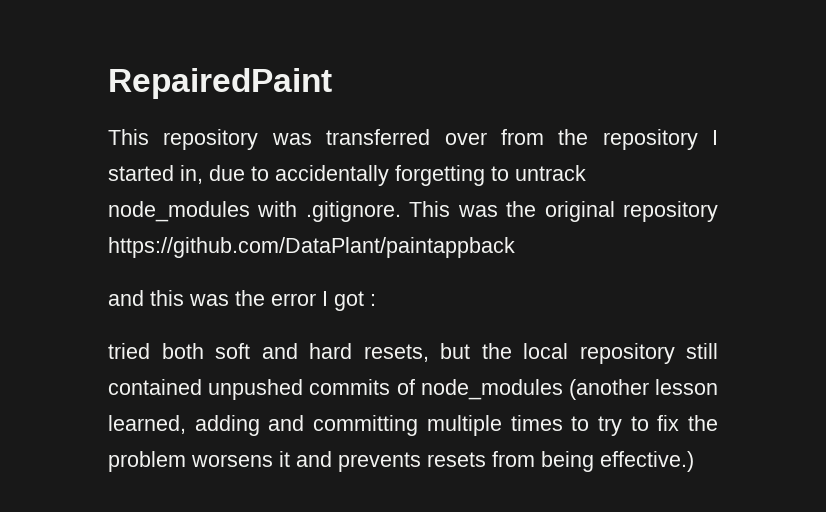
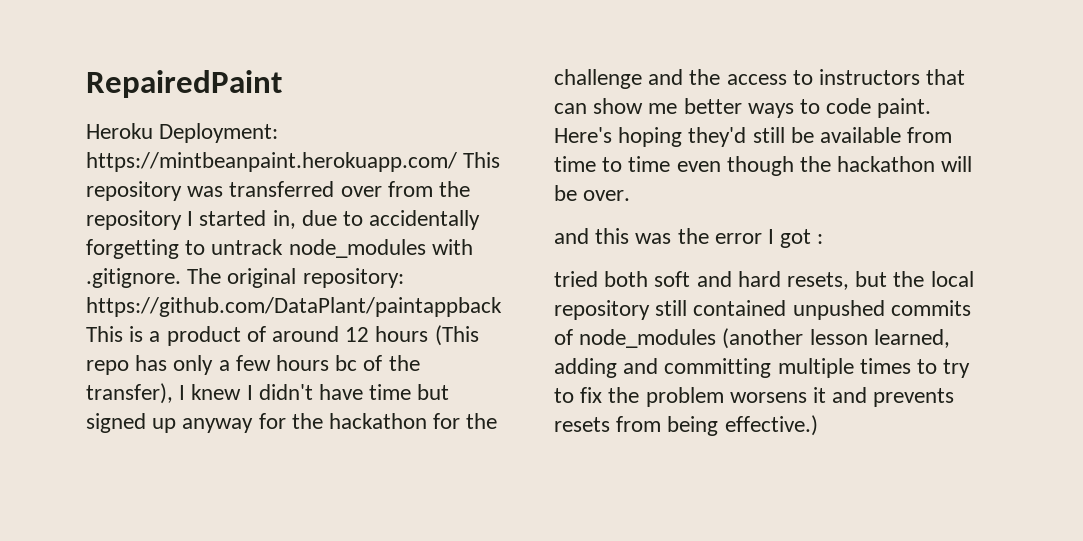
(332, 83) none -> [86,123,279,143] [86,152,457,172] Heroku Deployment: https://mintbeanpaint.herokuapp.com/
[409,201,718,222] [108,237,515,258] This was the original repository https://github.com/DataPlant/paintappback -> [187,268,404,288] [86,297,502,317] [86,325,479,346] [86,355,420,375] [86,383,450,404] [86,413,498,433] [554,69,966,89] [554,98,932,118] [554,127,953,147] [554,156,973,176] [554,185,631,201] The original repository: https://github.com/DataPlant/paintappback This is a product of around 12 hours (This repo has only a few hours bc of the transfer), I knew I didn't have time but signed up anyway for the hackathon for the challenge and the access to instructors that can show me better ways to code paint. Here's hoping they'd still be available from time to time even though the hackathon will be over.

